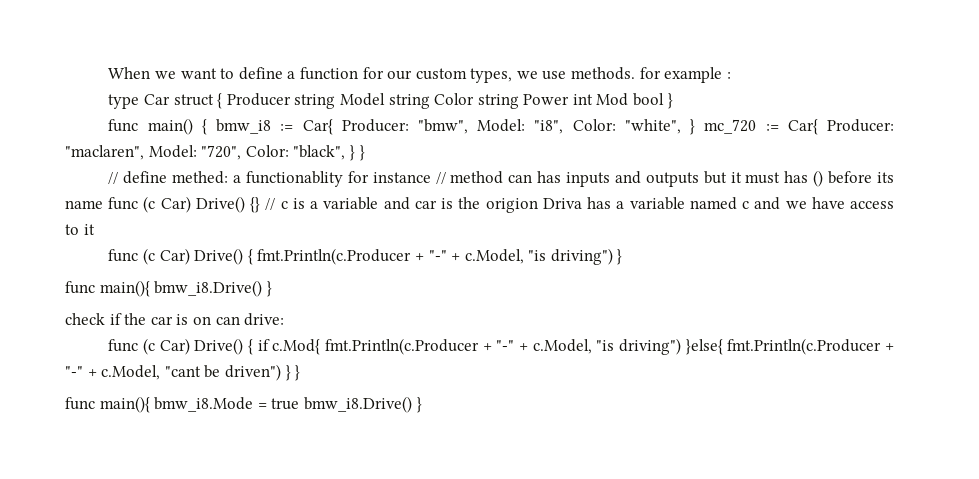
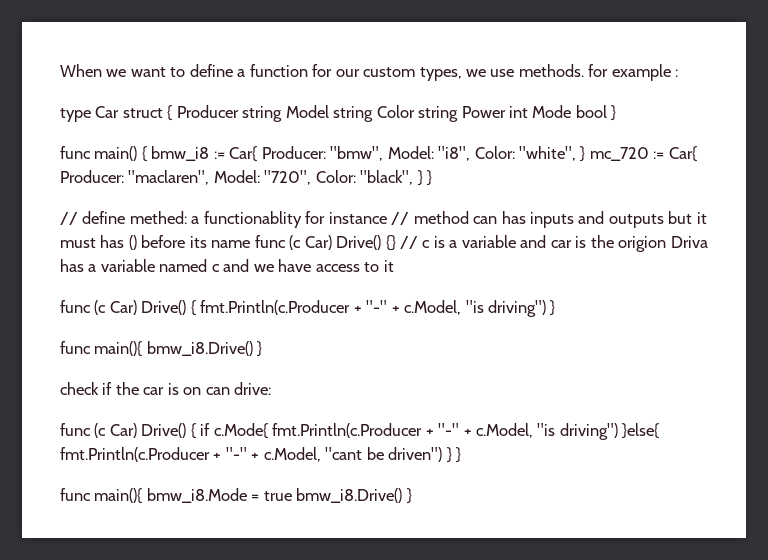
[596,93,629,106] Mod -> [532,105,572,118] Mode
[272,339,321,355] c.Mod{ -> [213,423,268,439] c.Mode{

